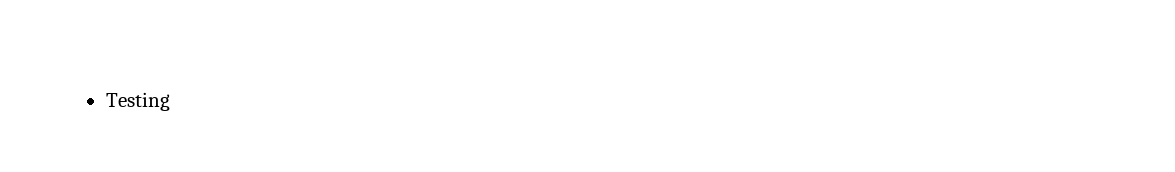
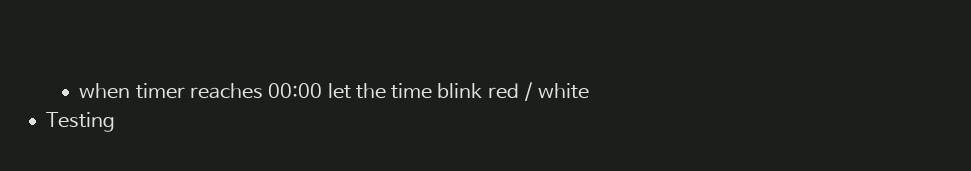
(105, 101) none -> [79,82,590,101] when timer reaches 00:00 let the time blink red / white //

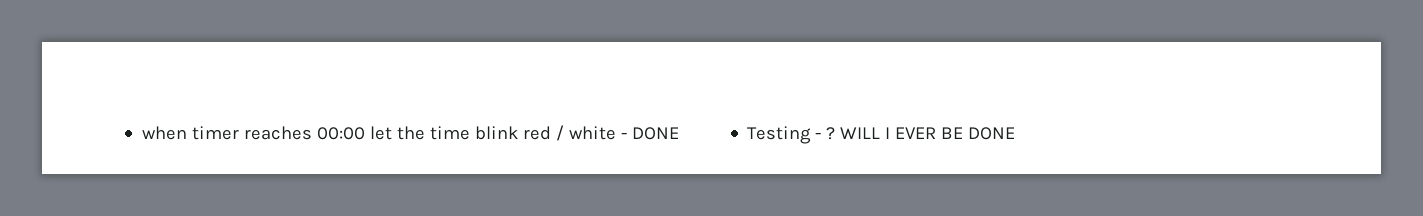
(590, 91) none -> [620,127,679,140] - DONE
(116, 122) none -> [815,127,1016,140] - ? WILL I EVER BE DONE

